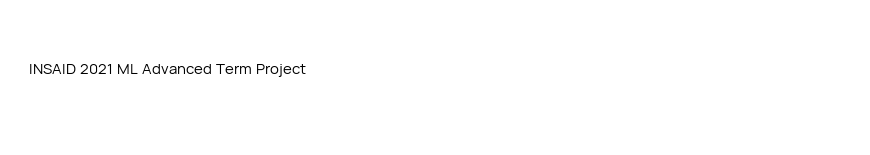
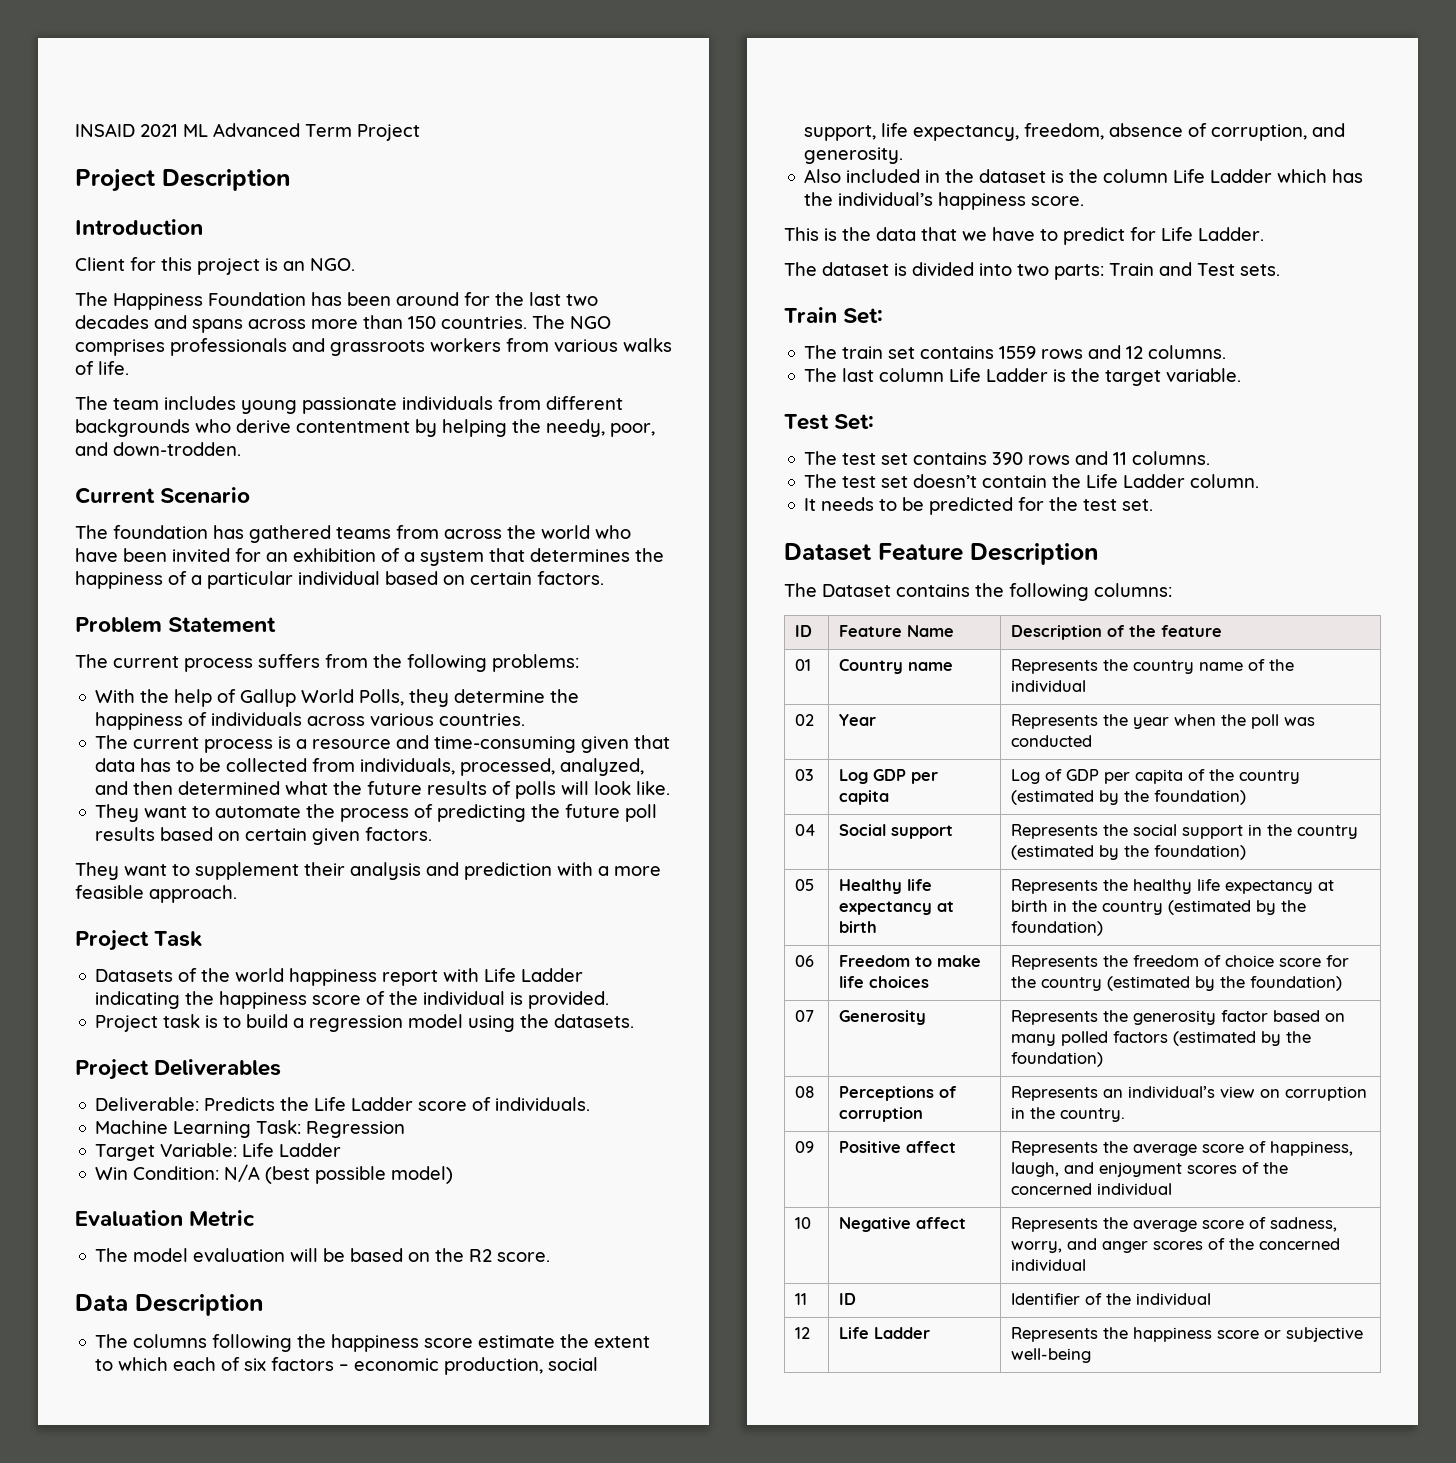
(307, 70) none -> [75,169,290,192] [75,219,203,235] [75,257,355,275] [75,292,598,310] [75,315,611,333] [75,338,672,356] [75,361,129,375] [75,396,623,414] [75,419,655,437] [75,442,241,456] [75,487,251,504] [75,525,631,543] [75,548,664,566] [75,571,604,589] [75,617,277,633] [75,654,579,672] [95,689,580,707] [95,712,526,730] [95,735,671,753] [95,758,645,776] [95,781,671,799] [95,804,658,822] [95,827,433,845] [75,862,661,880] [75,885,237,903] [75,930,203,951] [95,968,584,986] [95,991,610,1009] [95,1014,635,1032] [75,1059,282,1080] [95,1097,591,1111] [95,1120,406,1138] [95,1143,342,1161] [95,1164,454,1184] [75,1210,256,1227] [95,1248,551,1262] [75,1294,263,1316] [95,1334,651,1352] [95,1357,599,1375] [804,123,1346,141] [804,147,904,164] [804,169,1364,183] [804,192,1085,210] [784,227,1264,245] [784,262,1280,280] [784,307,884,324] [804,345,1227,359] [804,368,1242,386] [784,414,875,430] [804,451,1211,465] [804,474,1260,488] [804,497,1154,515] [784,543,1098,565] [784,583,1172,601] [795,625,813,637] [839,625,955,637] [1011,625,1223,640] [795,659,812,671] [839,659,954,674] [1011,659,1295,674] [1011,680,1087,692] [795,714,815,726] [839,714,877,726] [1011,714,1316,729] [1011,735,1093,747] [795,769,815,781] [839,769,939,784] [839,790,890,805] [1011,769,1301,784] [1011,790,1247,805] [795,824,817,836] [839,824,954,839] [1011,824,1359,839] [1011,845,1247,860] [795,879,815,891] [839,879,933,894] [839,901,955,915] [839,921,878,933] [1011,879,1335,894] [1011,900,1307,915] [1011,921,1104,936] [795,955,815,967] [839,955,982,967] [839,976,930,988] [1011,955,1350,970] [1011,976,1343,991] [795,1010,815,1022] [839,1010,927,1025] [1011,1010,1346,1025] [1011,1031,1312,1046] [1011,1052,1104,1067] [795,1086,816,1098] [839,1086,958,1101] [839,1107,924,1122] [1011,1086,1368,1101] [1011,1107,1126,1122] [795,1141,815,1153] [839,1141,957,1153] [1011,1141,1354,1156] [1011,1162,1289,1177] [1011,1183,1173,1195] [795,1217,812,1229] [839,1217,967,1232] [1011,1217,1338,1232] [1011,1238,1341,1253] [1011,1259,1087,1271] [795,1293,808,1305] [839,1293,857,1305] [1011,1293,1212,1305] [795,1327,811,1339] [839,1327,931,1339] [1011,1327,1364,1342] [1011,1348,1092,1363] // Project Description // Introduction // Client for this project is an NGO. // The Happiness Foundation has been around for the last two decades and spans across more than 150 countries. The NGO comprises professionals and grassroots workers from various walks of life. // The team includes young passionate individuals from different backgrounds who derive contentment by helping the needy, poor, and down-trodden. // Current Scenario // The foundation has gathered teams from across the world who have been invited for an exhibition of a system that determines the happiness of a particular individual based on certain factors. // Problem Statement // The current process suffers from the following problems: // With the help of Gallup World Polls, they determine the happiness of individuals across various countries. // The current process is a resource and time-consuming given that data has to be collected from individuals, processed, analyzed, and then determined what the future results of polls will look like. // They want to automate the process of predicting the future poll results based on certain given factors. // They want to supplement their analysis and prediction with a more feasible approach. // Project Task // Datasets of the world happiness report with Life Ladder indicating the happiness score of the individual is provided. // Project task is to build a regression model using the datasets. // Project Deliverables // Deliverable: Predicts the Life Ladder score of individuals. // Machine Learning Task: Regression // Target Variable: Life Ladder // Win Condition: N/A (best possible model) // Evaluation Metric // The model evaluation will be based on the R2 score. // Data Description // The columns following the happiness score estimate the extent to which each of six factors – economic production, social support, life expectancy, freedom, absence of corruption, and generosity. // Also included in the dataset is the column Life Ladder which has the individual’s happiness score. // This is the data that we have to predict for Life Ladder. // The dataset is divided into two parts: Train and Test sets. // Train Set: // The train set contains 1559 rows and 12 columns. // The last column Life Ladder is the target variable. // Test Set: // The test set contains 390 rows and 11 columns. // The test set doesn’t contain the Life Ladder column. // It needs to be predicted for the test set. // Dataset Feature Description // The Dataset contains the following columns: // ID | Feature Name | Description of the feature // 01 | Country name | Represents the country name of the individual // 02 | Year | Represents the year when the poll was conducted // 03 | Log GDP per capita | Log of GDP per capita of the country (estimated by the foundation) // 04 | Social support | Represents the social support in the country (estimated by the foundation) // 05 | Healthy life expectancy at birth | Represents the healthy life expectancy at birth in the country (estimated by the foundation) // 06 | Freedom to make life choices | Represents the freedom of choice score for the country (estimated by the foundation) // 07 | Generosity | Represents the generosity factor based on many polled factors (estimated by the foundation) // 08 | Perceptions of corruption | Represents an individual’s view on corruption in the country. // 09 | Positive affect | Represents the average score of happiness, laugh, and enjoyment scores of the concerned individual // 10 | Negative affect | Represents the average score of sadness, worry, and anger scores of the concerned individual // 11 | ID | Identifier of the individual // 12 | Life Ladder | Represents the happiness score or subjective well-being

